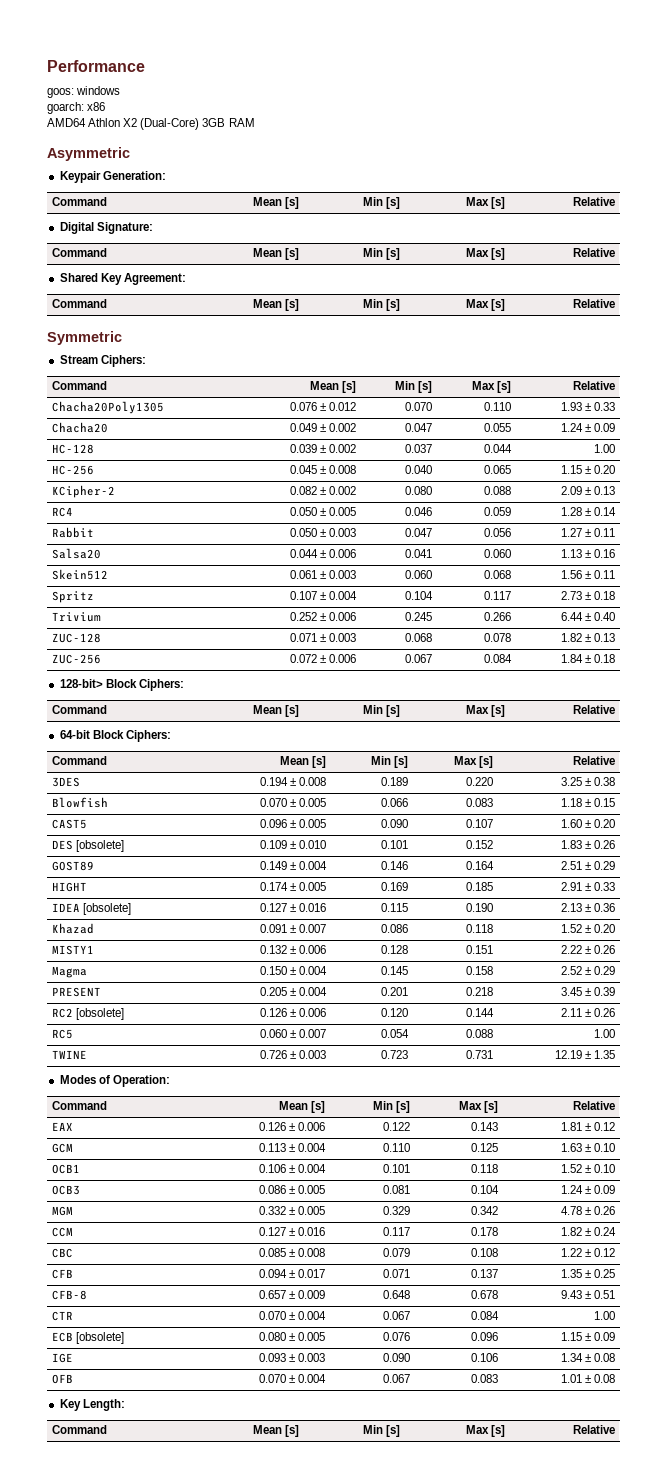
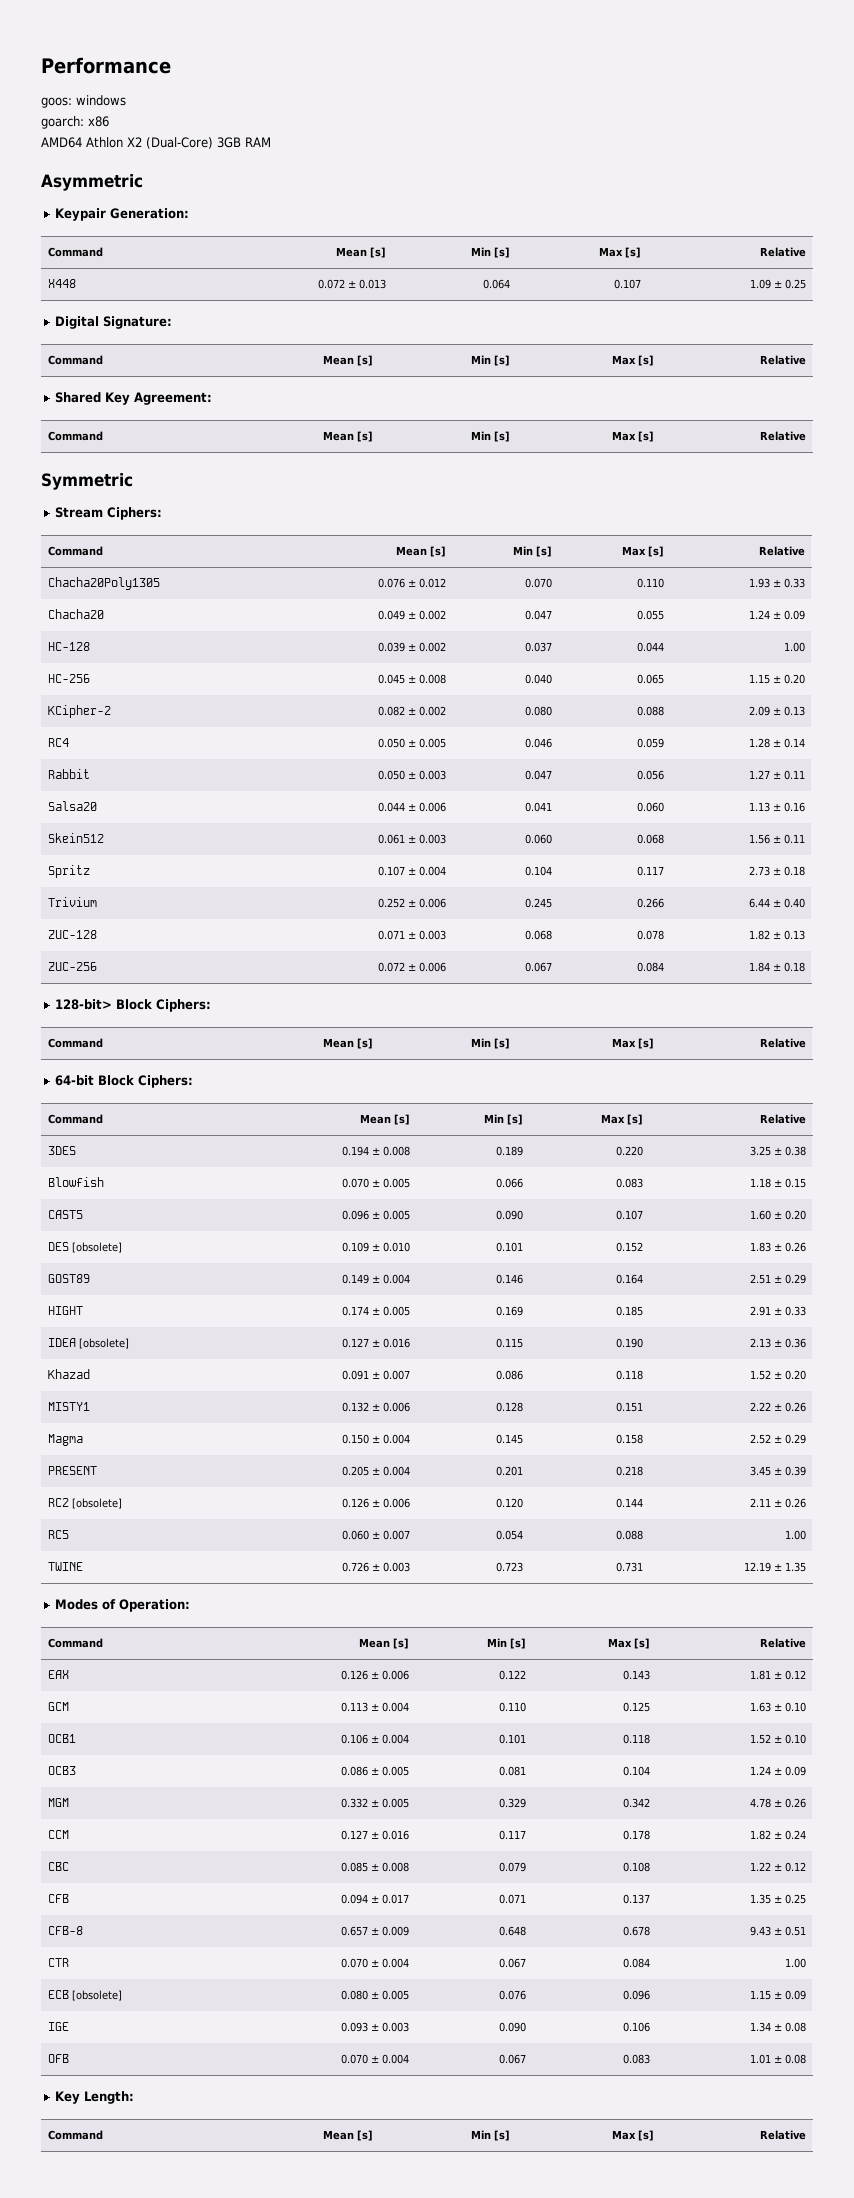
(615, 201) none -> [47,279,76,288] [318,279,387,289] [483,279,511,289] [614,279,642,289] [750,279,807,289] // X448 | 0.072 ± 0.013 | 0.064 | 0.107 | 1.09 ± 0.25

